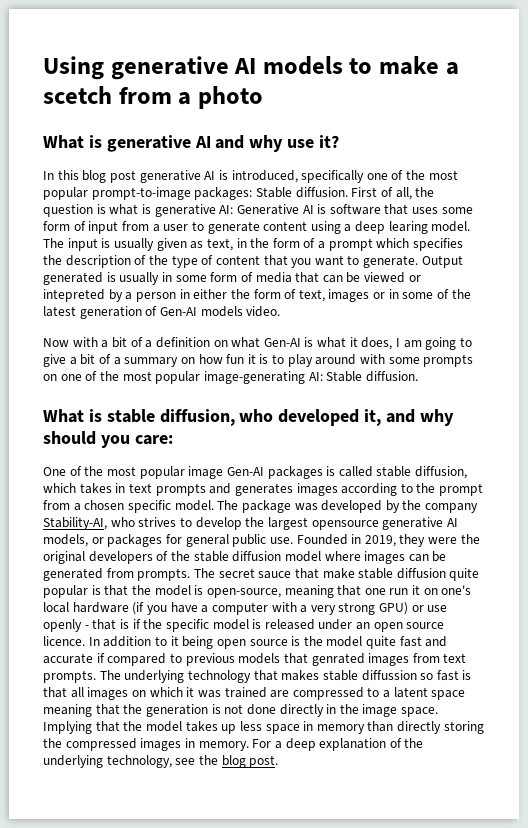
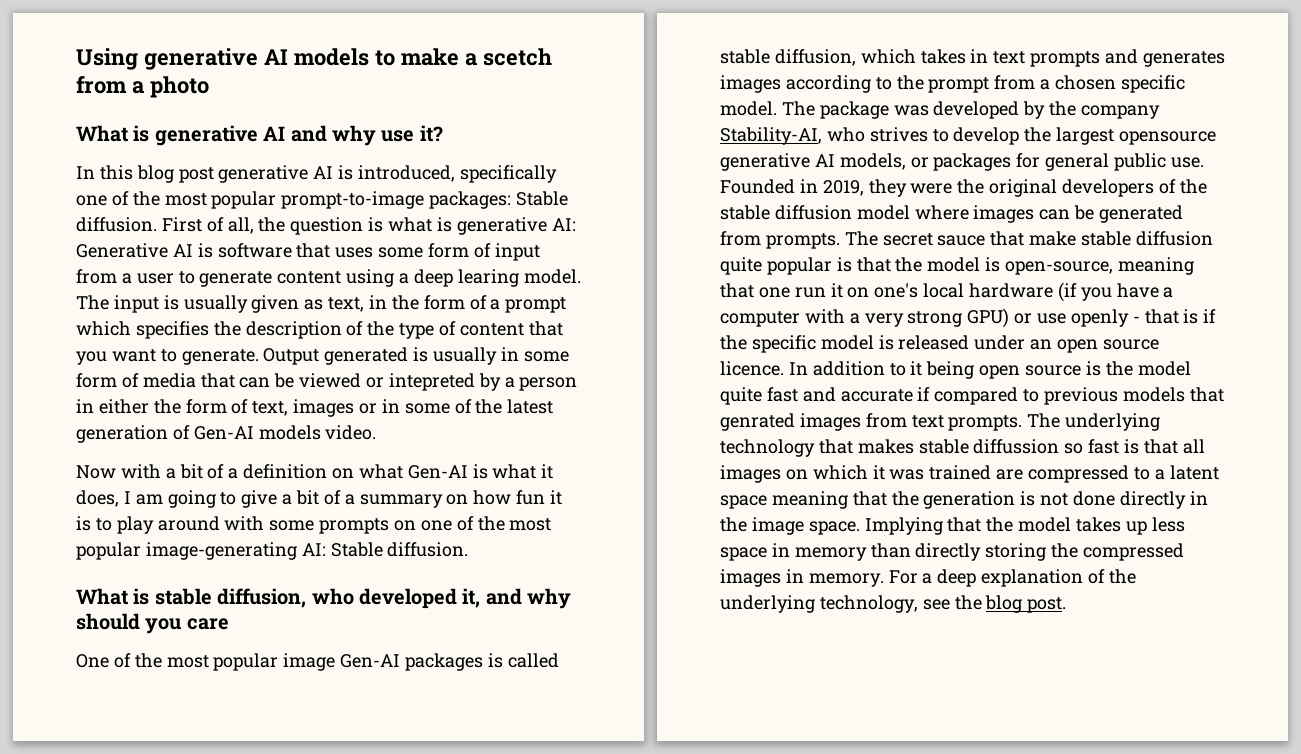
[134,435,173,445] care: -> [186,618,229,630] care

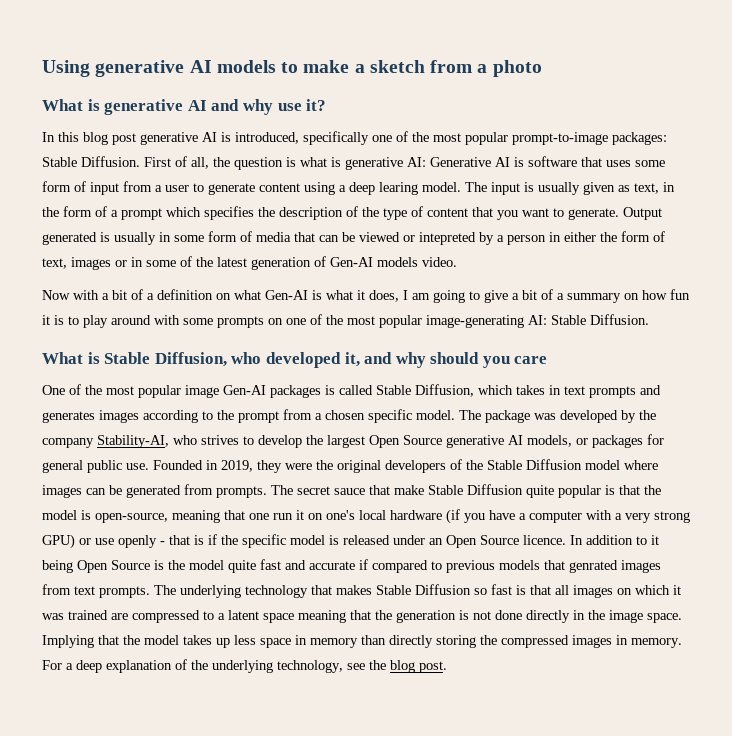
[482,48,552,66] scetch -> [369,60,425,73] sketch
[76,217,157,232] diffusion. -> [81,156,140,167] Diffusion.
[387,542,469,557] [76,588,307,608] diffusion. // What is stable diffusion, -> [590,314,649,325] [42,352,227,367] Diffusion. // What is Stable Diffusion,
[720,49,856,66] stable diffusion, -> [376,384,474,397] Stable Diffusion,
[1119,131,1217,145] opensource -> [369,435,442,448] Open Source
[720,205,852,220] stable diffusion -> [487,459,582,470] Stable Diffusion
[1081,231,1213,246] stable diffusion -> [428,484,523,495] Stable Diffusion
[1057,339,1159,353] open source -> [446,535,519,548] Open Source
[979,365,1082,379] open source -> [77,560,150,573] Open Source
[918,439,1060,454] stable diffussion -> [376,584,471,595] Stable Diffusion

